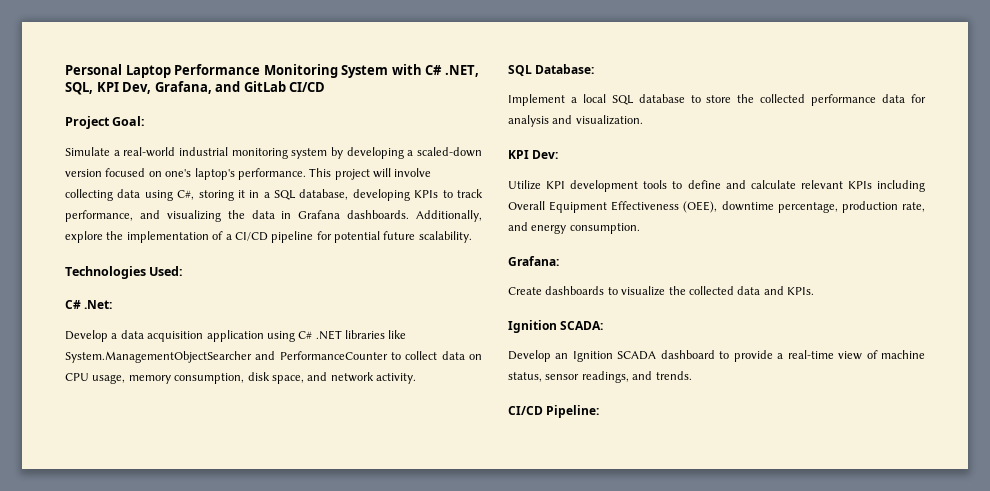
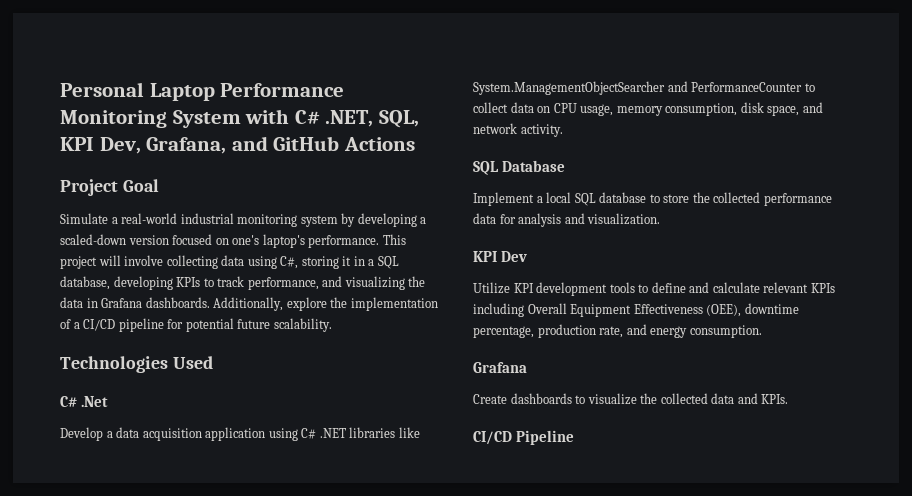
[243,81,326,92] GitLab CI/CD -> [273,136,415,151] GitHub Actions
[112,116,146,126] Goal: -> [122,179,159,192] Goal
[149,266,184,276] [65,300,113,309] Used: // C# .Net: -> [172,356,213,369] [60,396,109,407] Used // C# .Net
[535,64,595,74] Database: -> [502,160,566,172] Database
[532,150,559,159] Dev: -> [501,251,528,262] Dev
[508,256,559,266] Grafana: -> [473,362,527,373] Grafana
[508,320,604,333] [508,350,925,362] [508,371,692,383] [508,405,600,418] // Ignition SCADA: // Develop an Ignition SCADA dashboard to provide a real-time view of machine status, sensor readings, and trends. // CI/CD Pipeline: -> [473,430,575,445] // CI/CD Pipeline

